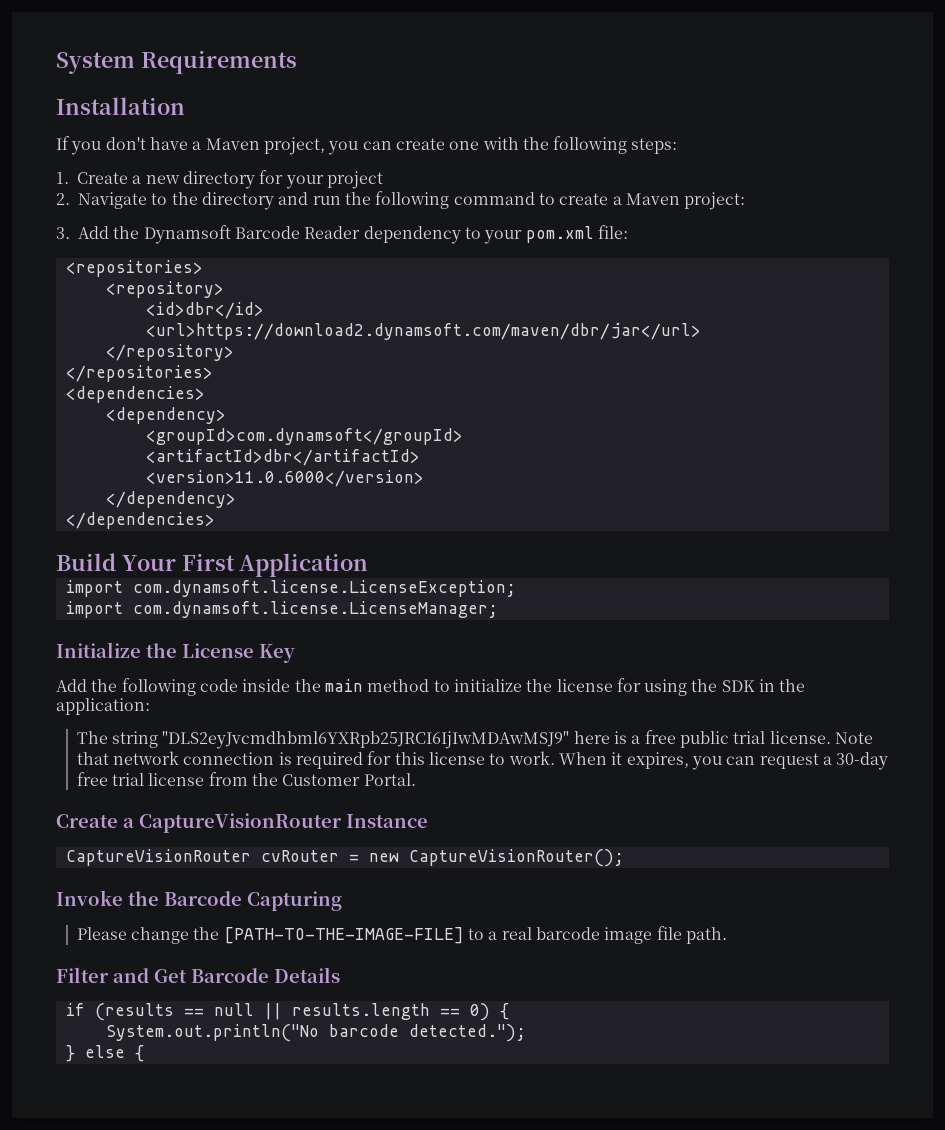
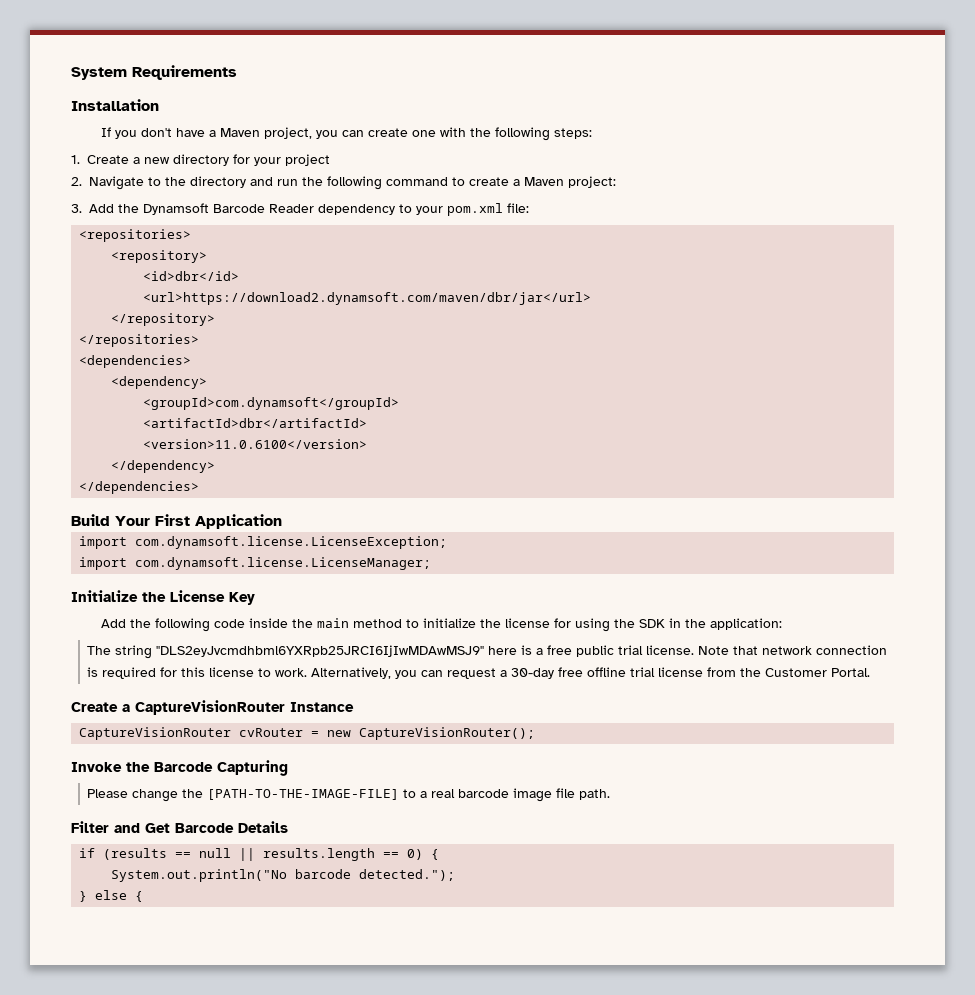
[145,470,424,487] <version>11.0.6000</version> -> [143,439,368,449] <version>11.0.6100</version>
[559,752,689,769] When it expires, -> [311,667,392,679] Alternatively,
(108, 779) none -> [587,667,627,677] offline

